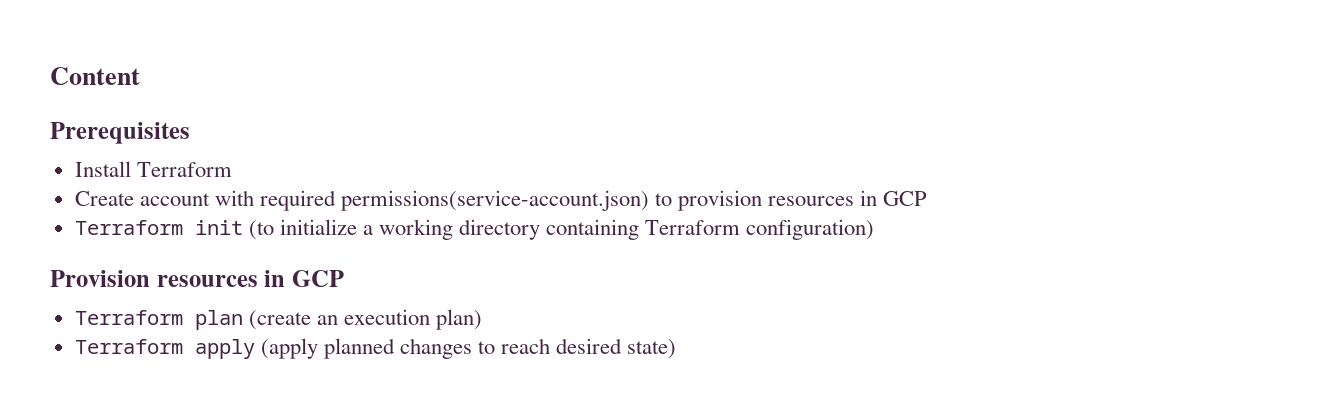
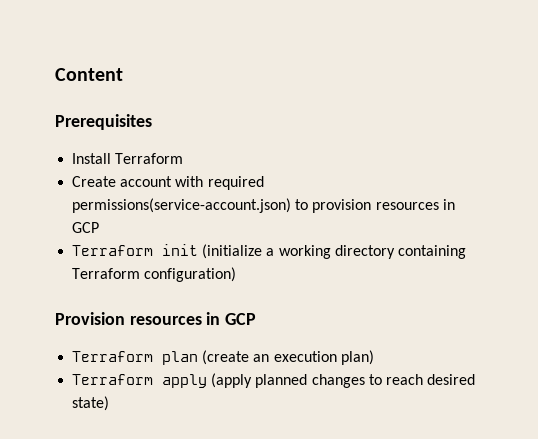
[248,219,357,240] (to initialize -> [202,244,263,259] (initialize

